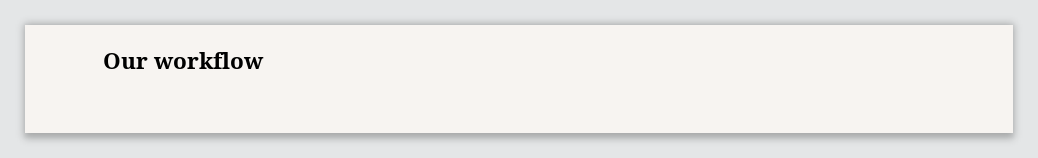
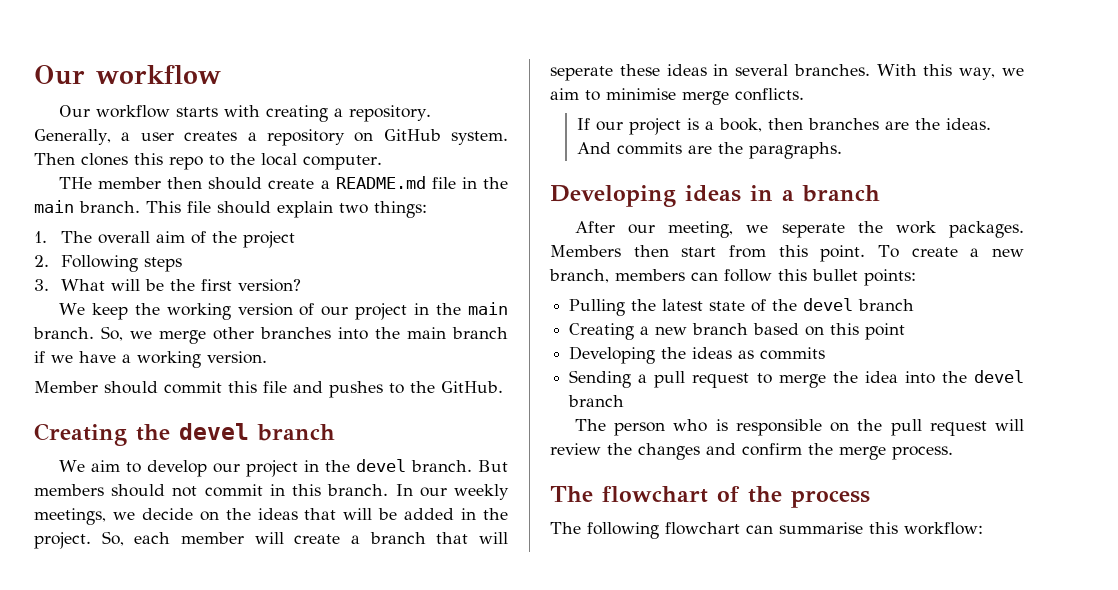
[103,52,265,69] Our workflow -> [34,65,221,85] [58,105,431,122] [34,129,508,146] [34,153,382,170] [58,176,508,190] [34,200,427,218] [34,231,296,248] [34,255,183,272] [34,279,302,292] [58,302,508,320] [33,326,508,344] [34,351,267,368] [34,381,503,398] [34,423,335,446] [58,459,509,477] [34,484,510,500] [34,508,509,525] [34,531,509,549] [550,64,1024,81] [550,88,804,105] [577,118,992,135] [577,142,843,159] [550,185,880,207] [574,221,1024,238] [550,245,1024,262] [549,269,916,286] [569,298,915,316] [569,323,906,340] [569,346,826,364] [569,370,1024,388] [568,395,625,407] [574,419,1024,436] [550,443,953,460] [550,486,870,508] [550,522,983,539] Our workflow // Our workflow starts with creating a repository. Generally, a user creates a repository on GitHub system. Then clones this repo to the local computer. // THe member then should create a README.md file in the main branch. This file should explain two things: // 1. The overall aim of the project // 2. Following steps // 3. What will be the first version? // We keep the working version of our project in the main branch. So, we merge other branches into the main branch if we have a working version. // Member should commit this file and pushes to the GitHub. // Creating the devel branch // We aim to develop our project in the devel branch. But members should not commit in this branch. In our weekly meetings, we decide on the ideas that will be added in the project. So, each member will create a branch that will seperate these ideas in several branches. With this way, we aim to minimise merge conflicts. // If our project is a book, then branches are the ideas. And commits are the paragraphs. // Developing ideas in a branch // After our meeting, we seperate the work packages. Members then start from this point. To create a new branch, members can follow this bullet points: // Pulling the latest state of the devel branch // Creating a new branch based on this point // Developing the ideas as commits // Sending a pull request to merge the idea into the devel branch // The person who is responsible on the pull request will review the changes and confirm the merge process. // The flowchart of the process // The following flowchart can summarise this workflow:

